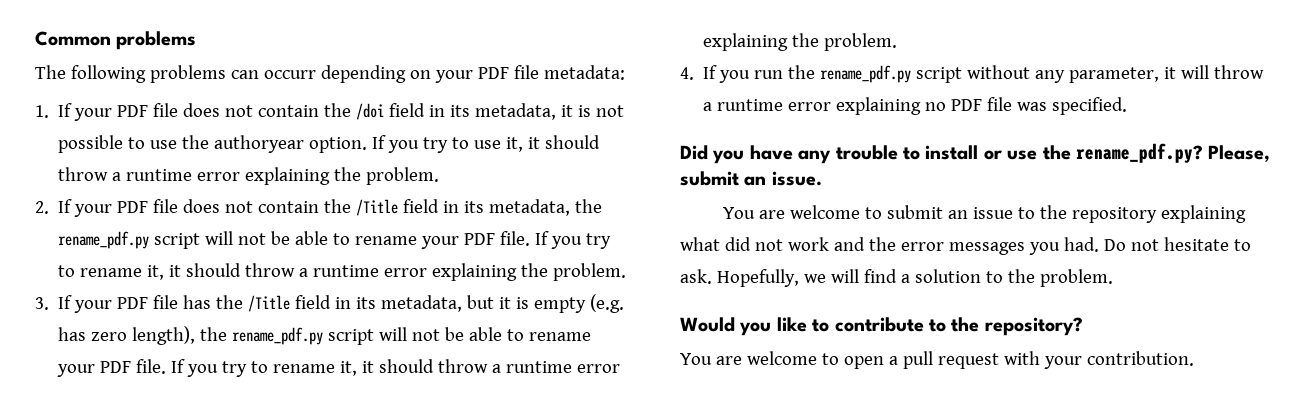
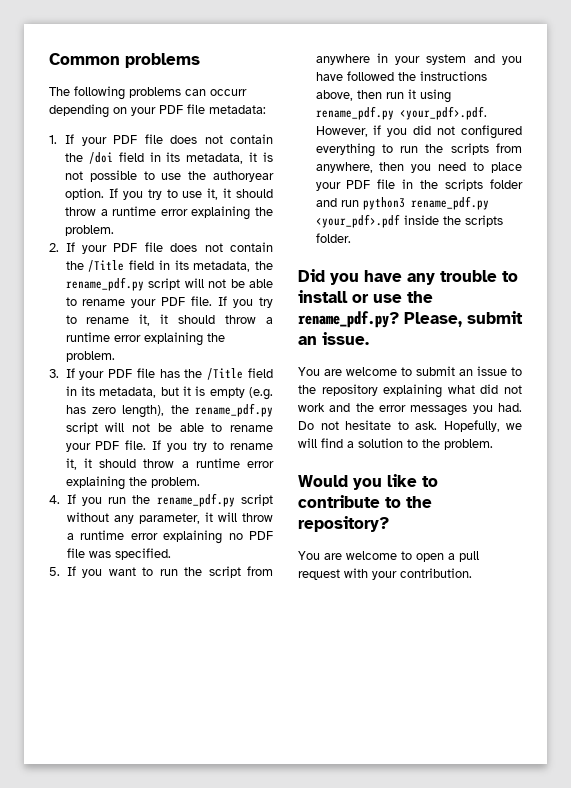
(1128, 106) none -> [49,566,273,578] [315,53,522,65] [315,71,487,81] [315,89,451,103] [315,106,487,120] [315,125,522,139] [315,143,522,157] [315,162,522,173] [315,179,523,191] [315,196,489,210] [315,214,503,228] [315,233,351,243] // 5. If you want to run the script from anywhere in your system and you have followed the instructions above, then run it using rename_pdf.py <your_pdf>.pdf. However, if you did not configured everything to run the scripts from anywhere, then you need to place your PDF file in the scripts folder and run python3 rename_pdf.py <your_pdf>.pdf inside the scripts folder.

